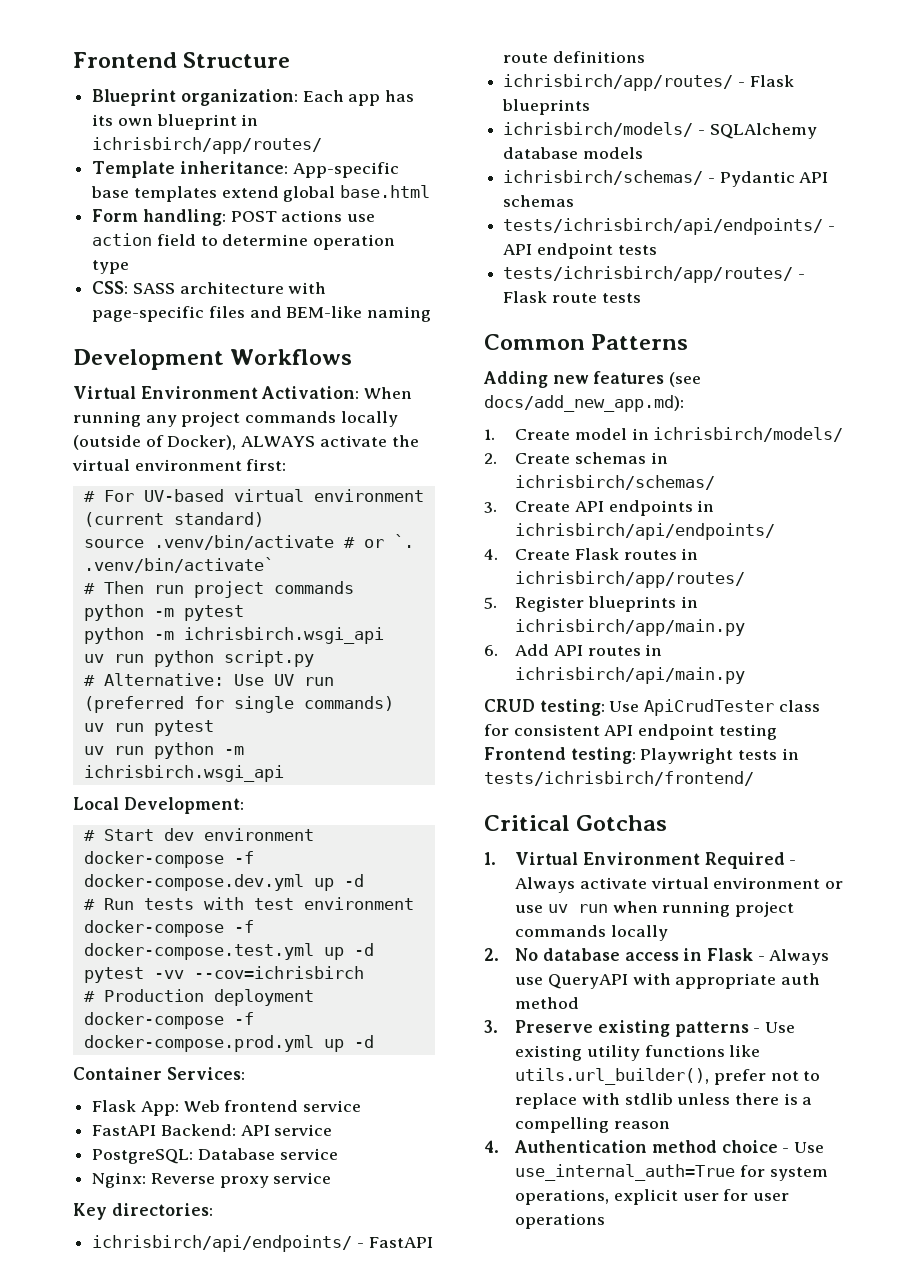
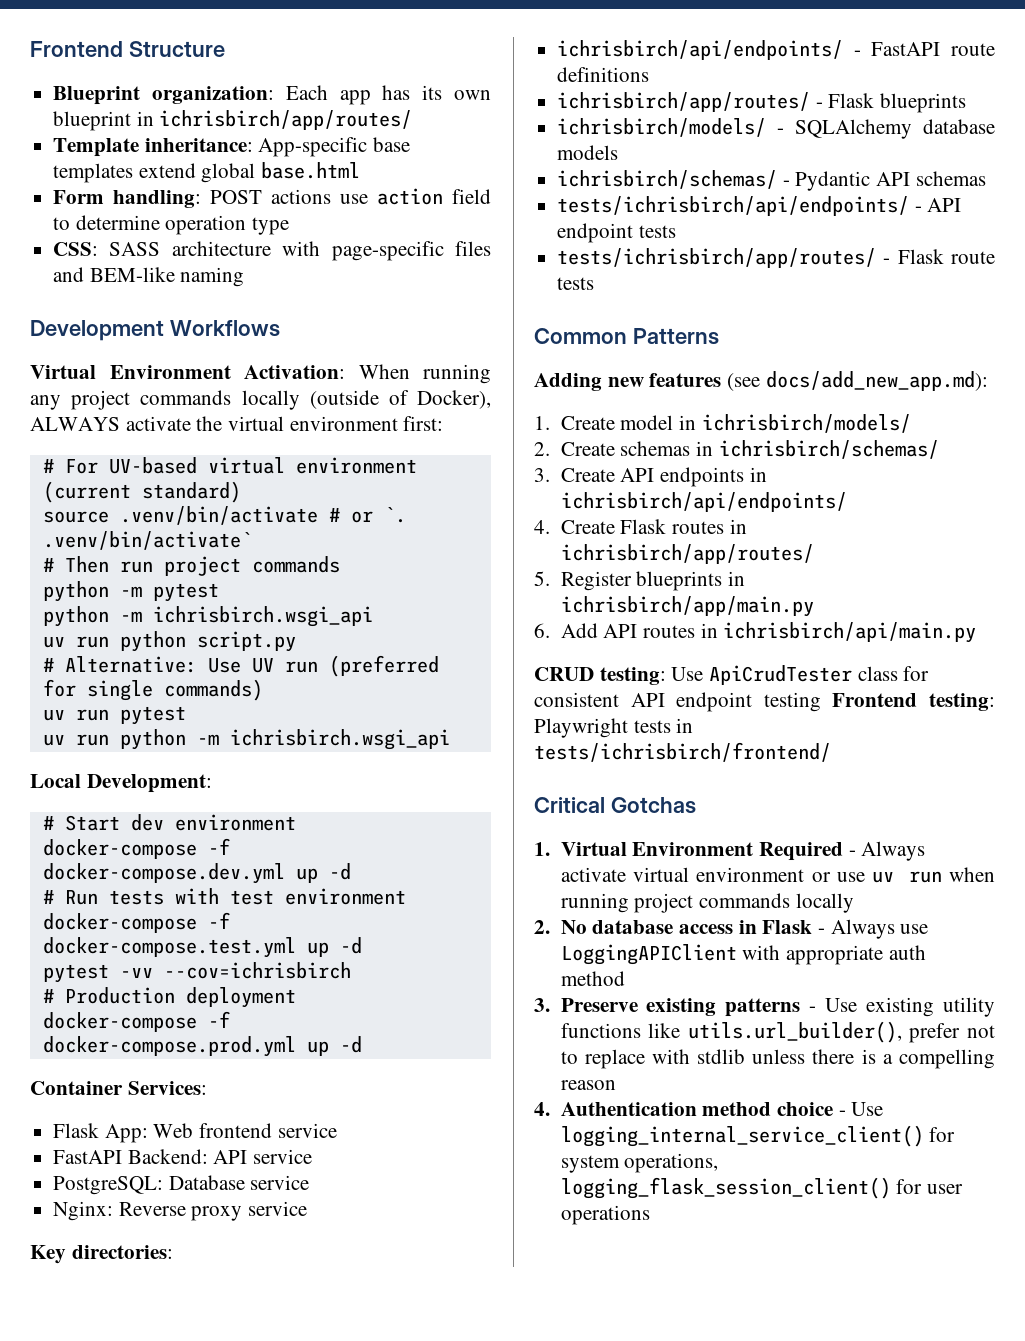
[547,974,628,989] QueryAPI -> [560,944,737,965] LoggingAPIClient
[515,1164,736,1181] use_internal_auth=True -> [560,1125,924,1147] logging_internal_service_client()
[613,1189,719,1205] explicit user -> [560,1177,891,1199] logging_flask_session_client()

